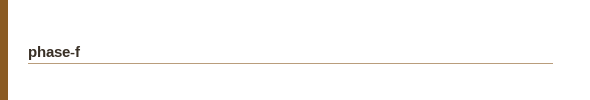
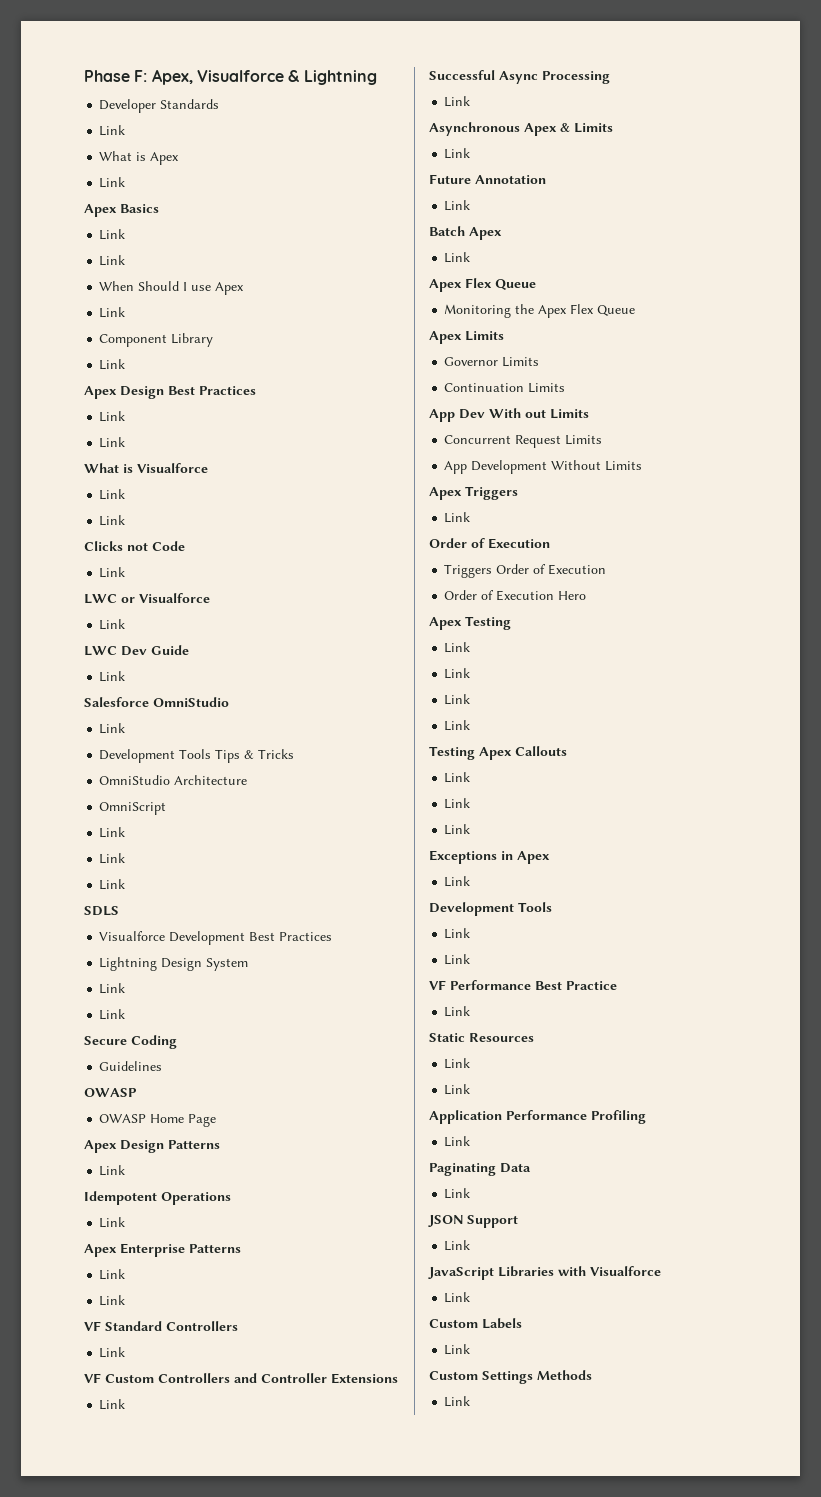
[28,46,81,60] phase-f -> [84,69,377,85] [99,99,220,113] [99,125,126,136] [99,151,180,165] [99,177,126,188] [84,204,159,217] [99,229,126,240] [99,255,126,266] [99,281,245,295] [99,307,126,318] [99,333,214,347] [99,359,126,370] [84,386,256,399] [99,411,126,422] [99,437,126,448] [84,463,208,473] [99,489,126,500] [99,515,126,526] [84,541,185,551] [99,567,126,578] [84,593,210,604] [99,619,126,630] [84,645,189,656] [99,671,126,682] [84,697,229,707] [99,723,126,734] [99,749,295,763] [99,775,248,785] [99,802,167,815] [99,827,126,838] [99,853,126,864] [99,879,126,890] [84,906,119,916] [99,931,333,945] [99,957,249,971] [99,983,126,994] [99,1009,126,1020] [84,1035,177,1049] [99,1061,163,1071] [84,1088,137,1097] [99,1114,217,1127] [84,1140,220,1153] [99,1165,126,1176] [84,1191,231,1205] [99,1217,126,1228] [84,1243,241,1257] [99,1269,126,1280] [99,1295,126,1306] [84,1321,238,1331] [99,1347,126,1358] [84,1373,398,1384] [99,1399,126,1410] [429,70,610,84] [444,96,471,107] [429,122,613,136] [444,148,471,159] [429,174,546,184] [444,200,471,211] [429,226,502,240] [444,252,471,263] [429,278,536,292] [444,304,636,318] [429,331,504,344] [444,357,540,367] [444,383,566,393] [429,408,589,422] [444,435,603,448] [444,460,643,474] [429,486,518,500] [444,512,471,523] [429,538,550,549] [444,564,607,578] [444,590,587,601] [429,616,511,630] [444,642,471,653] [444,668,471,679] [444,694,471,705] [444,720,471,731] [429,746,567,760] [444,772,471,783] [444,798,471,809] [444,824,471,835] [429,850,550,864] [444,876,471,887] [429,902,552,916] [444,928,471,939] [444,954,471,965] [429,980,617,990] [444,1006,471,1017] [429,1033,534,1042] [444,1058,471,1069] [444,1084,471,1095] [429,1110,646,1124] [444,1136,471,1147] [429,1163,531,1176] [444,1188,471,1199] [428,1215,518,1228] [444,1240,471,1251] [428,1266,661,1280] [444,1292,471,1303] [429,1318,522,1329] [444,1344,471,1355] [429,1370,592,1384] [444,1396,471,1407] Phase F: Apex, Visualforce & Lightning // Developer Standards // Link // What is Apex // Link // Apex Basics // Link // Link // When Should I use Apex // Link // Component Library // Link // Apex Design Best Practices // Link // Link // What is Visualforce // Link // Link // Clicks not Code // Link // LWC or Visualforce // Link // LWC Dev Guide // Link // Salesforce OmniStudio // Link // Development Tools Tips & Tricks // OmniStudio Architecture // OmniScript // Link // Link // Link // SDLS // Visualforce Development Best Practices // Lightning Design System // Link // Link // Secure Coding // Guidelines // OWASP // OWASP Home Page // Apex Design Patterns // Link // Idempotent Operations // Link // Apex Enterprise Patterns // Link // Link // VF Standard Controllers // Link // VF Custom Controllers and Controller Extensions // Link // Successful Async Processing // Link // Asynchronous Apex & Limits // Link // Future Annotation // Link // Batch Apex // Link // Apex Flex Queue // Monitoring the Apex Flex Queue // Apex Limits // Governor Limits // Continuation Limits // App Dev With out Limits // Concurrent Request Limits // App Development Without Limits // Apex Triggers // Link // Order of Execution // Triggers Order of Execution // Order of Execution Hero // Apex Testing // Link // Link // Link // Link // Testing Apex Callouts // Link // Link // Link // Exceptions in Apex // Link // Development Tools // Link // Link // VF Performance Best Practice // Link // Static Resources // Link // Link // Application Performance Profiling // Link // Paginating Data // Link // JSON Support // Link // JavaScript Libraries with Visualforce // Link // Custom Labels // Link // Custom Settings Methods // Link

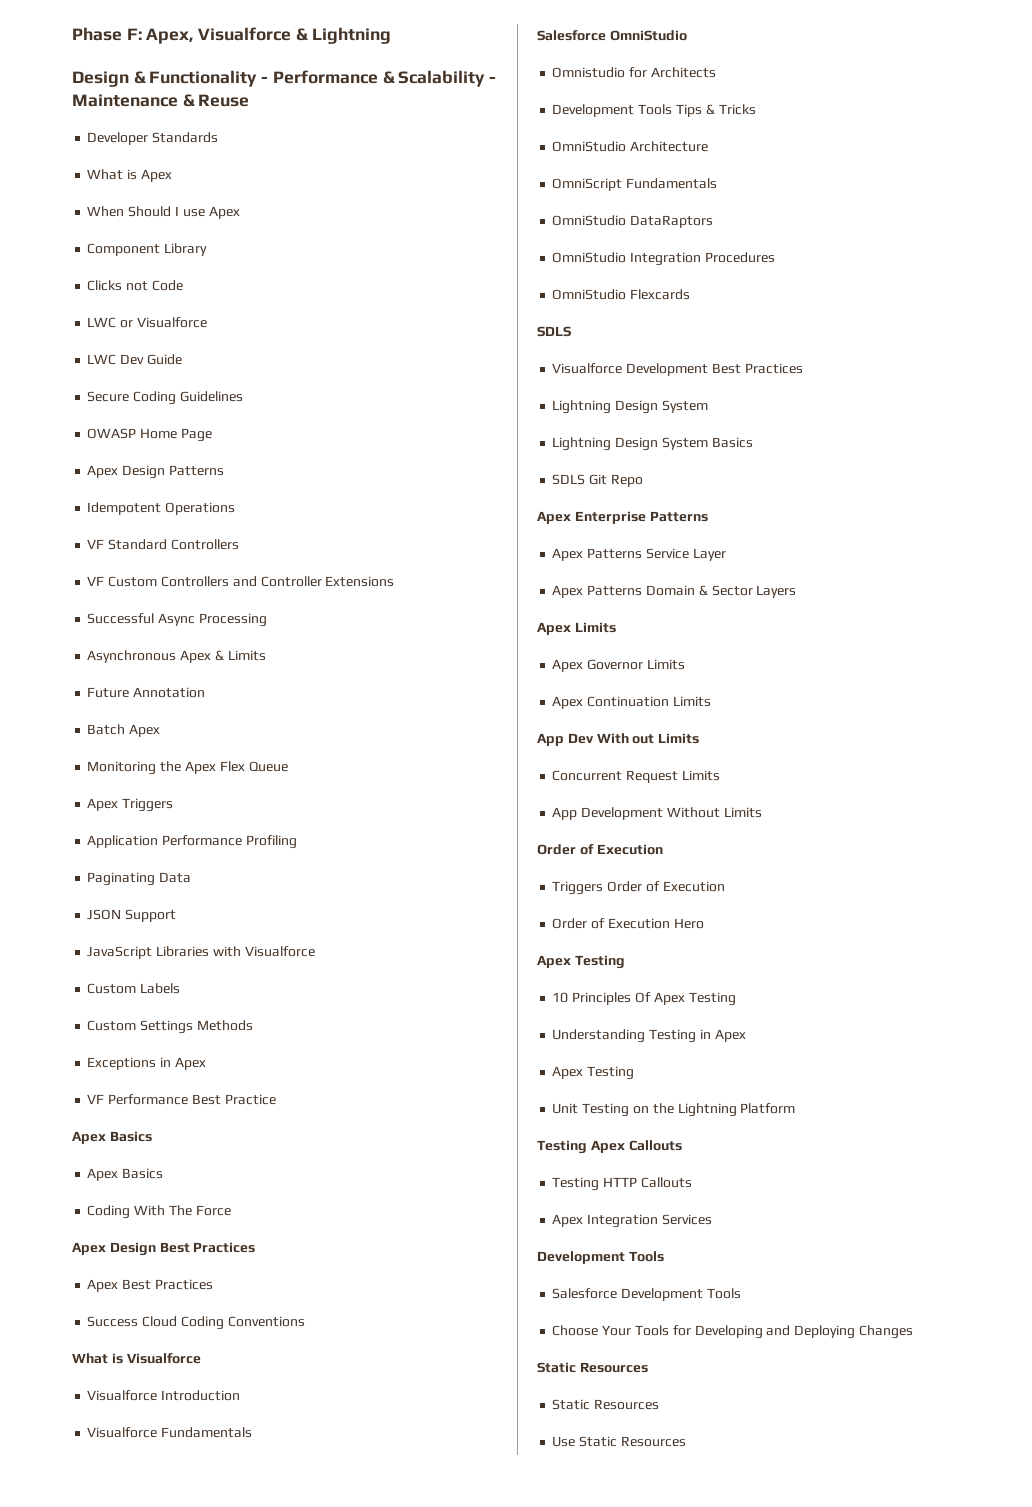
(377, 77) none -> [72,70,497,87] [72,94,250,107] // Design & Functionality - Performance & Scalability - Maintenance & Reuse
[99,125,126,136] // Link -> (219, 137) none
[99,177,126,188] [84,204,159,217] [99,229,126,240] [99,255,126,266] // Link // Apex Basics // Link // Link -> (172, 175) none
[99,307,126,318] // Link -> (240, 212) none
[99,359,126,370] [84,386,256,399] [99,411,126,422] [99,437,126,448] [84,463,208,473] [99,489,126,500] [99,515,126,526] [84,541,185,551] [99,567,126,578] [84,593,210,604] [99,619,126,630] [84,645,189,656] [99,671,126,682] Link // Apex Design Best Practices // Link // Link // What is Visualforce // Link // Link // Clicks not Code // Link // LWC or Visualforce // Link // LWC Dev Guide // Link -> [87,280,183,291] [87,317,207,328] [87,354,182,365] [87,391,243,405] [87,428,212,442] [87,465,224,479] [87,502,236,515] [87,539,239,550] [87,576,395,587] [87,613,267,627] [87,650,266,663] [87,687,206,698] [87,724,161,737] [87,761,288,775] [87,798,174,812] [87,835,297,849] [87,872,192,886] [87,909,177,922] [87,946,315,959] [87,983,181,994] [87,1020,253,1034] [87,1057,206,1070] [87,1094,276,1105] [72,1131,152,1144] [87,1168,164,1181] [87,1205,231,1219] [72,1242,256,1256] [87,1279,213,1292] [87,1316,305,1330] [72,1353,201,1364] [87,1390,241,1401] [87,1427,253,1438] Clicks not Code // LWC or Visualforce // LWC Dev Guide // Secure Coding Guidelines // OWASP Home Page // Apex Design Patterns // Idempotent Operations // VF Standard Controllers // VF Custom Controllers and Controller Extensions // Successful Async Processing // Asynchronous Apex & Limits // Future Annotation // Batch Apex // Monitoring the Apex Flex Queue // Apex Triggers // Application Performance Profiling // Paginating Data // JSON Support // JavaScript Libraries with Visualforce // Custom Labels // Custom Settings Methods // Exceptions in Apex // VF Performance Best Practice // Apex Basics // Apex Basics // Coding With The Force // Apex Design Best Practices // Apex Best Practices // Success Cloud Coding Conventions // What is Visualforce // Visualforce Introduction // Visualforce Fundamentals
[99,723,126,734] Link -> [552,67,716,78] Omnistudio for Architects
[99,827,126,838] [99,853,126,864] [99,879,126,890] // Link // Link // Link -> [626,178,718,189] [552,215,714,228] [552,252,775,266] [552,289,691,300] Fundamentals // OmniStudio DataRaptors // OmniStudio Integration Procedures // OmniStudio Flexcards
[99,983,126,994] [99,1009,126,1020] [84,1035,177,1049] [99,1061,163,1071] [84,1088,137,1097] [99,1114,217,1127] [84,1140,220,1153] [99,1165,126,1176] [84,1191,231,1205] [99,1217,126,1228] [84,1243,241,1257] [99,1269,126,1280] [99,1295,126,1306] [84,1321,238,1331] [99,1347,126,1358] [84,1373,398,1384] [99,1399,126,1410] [429,70,610,84] [444,96,471,107] [429,122,613,136] [444,148,471,159] [429,174,546,184] [444,200,471,211] [429,226,502,240] [444,252,471,263] [429,278,536,292] [444,304,636,318] Link // Link // Secure Coding // Guidelines // OWASP // OWASP Home Page // Apex Design Patterns // Link // Idempotent Operations // Link // Apex Enterprise Patterns // Link // Link // VF Standard Controllers // Link // VF Custom Controllers and Controller Extensions // Link // Successful Async Processing // Link // Asynchronous Apex & Limits // Link // Future Annotation // Link // Batch Apex // Link // Apex Flex Queue // Monitoring the Apex Flex Queue -> [552,437,753,451] [552,474,643,487] [537,511,708,524] [552,548,726,561] [552,585,797,598] Lightning Design System Basics // SDLS Git Repo // Apex Enterprise Patterns // Apex Patterns Service Layer // Apex Patterns Domain & Sector Layers
(504, 336) none -> [552,659,584,672] Apex
(540, 362) none -> [552,696,584,709] Apex
[429,486,518,500] [444,512,471,523] // Apex Triggers // Link -> (762, 812) none
[444,642,471,653] [444,668,471,679] [444,694,471,705] [444,720,471,731] [429,746,567,760] [444,772,471,783] [444,798,471,809] [444,824,471,835] [429,850,550,864] [444,876,471,887] [429,902,552,916] [444,928,471,939] [444,954,471,965] [429,980,617,990] [444,1006,471,1017] [429,1033,534,1042] [444,1058,471,1069] [444,1084,471,1095] [429,1110,646,1124] [444,1136,471,1147] [429,1163,531,1176] [444,1188,471,1199] [428,1215,518,1228] [444,1240,471,1251] [428,1266,661,1280] [444,1292,471,1303] [429,1318,522,1329] [444,1344,471,1355] [429,1370,592,1384] [444,1396,471,1407] Link // Link // Link // Link // Testing Apex Callouts // Link // Link // Link // Exceptions in Apex // Link // Development Tools // Link // Link // VF Performance Best Practice // Link // Static Resources // Link // Link // Application Performance Profiling // Link // Paginating Data // Link // JSON Support // Link // JavaScript Libraries with Visualforce // Link // Custom Labels // Link // Custom Settings Methods // Link -> [552,992,736,1006] [552,1029,746,1043] [552,1066,635,1080] [552,1103,796,1117] [537,1140,682,1154] [552,1177,692,1191] [552,1214,712,1228] [537,1251,664,1264] [552,1288,741,1301] [552,1325,913,1339] [537,1362,648,1373] [552,1399,660,1410] [552,1436,686,1447] 10 Principles Of Apex Testing // Understanding Testing in Apex // Apex Testing // Unit Testing on the Lightning Platform // Testing Apex Callouts // Testing HTTP Callouts // Apex Integration Services // Development Tools // Salesforce Development Tools // Choose Your Tools for Developing and Deploying Changes // Static Resources // Static Resources // Use Static Resources

